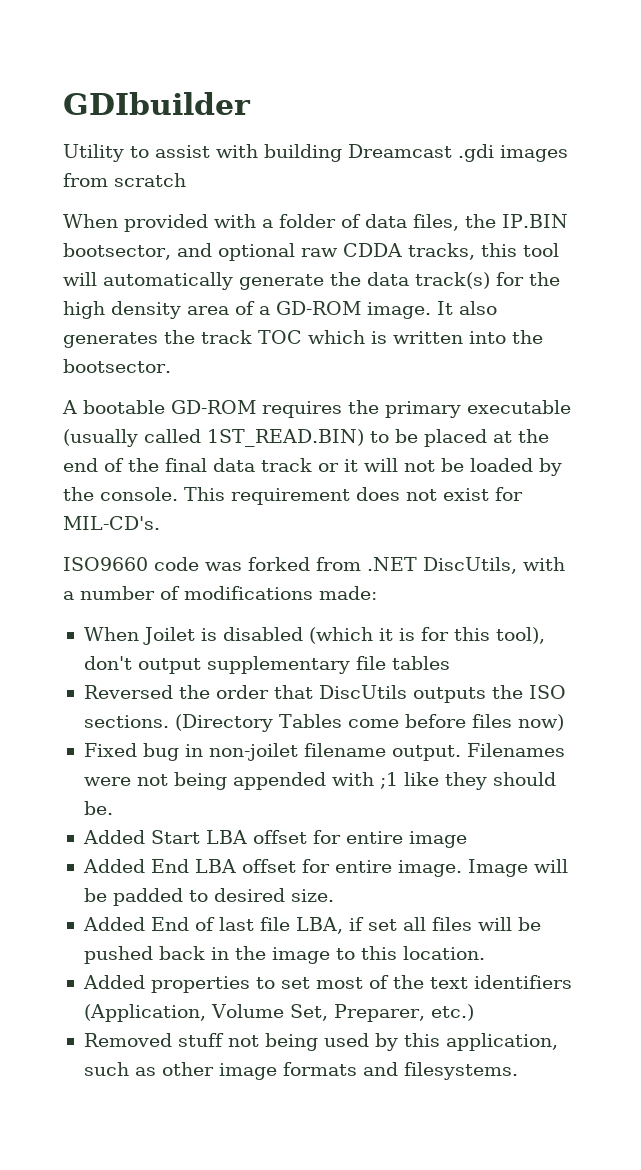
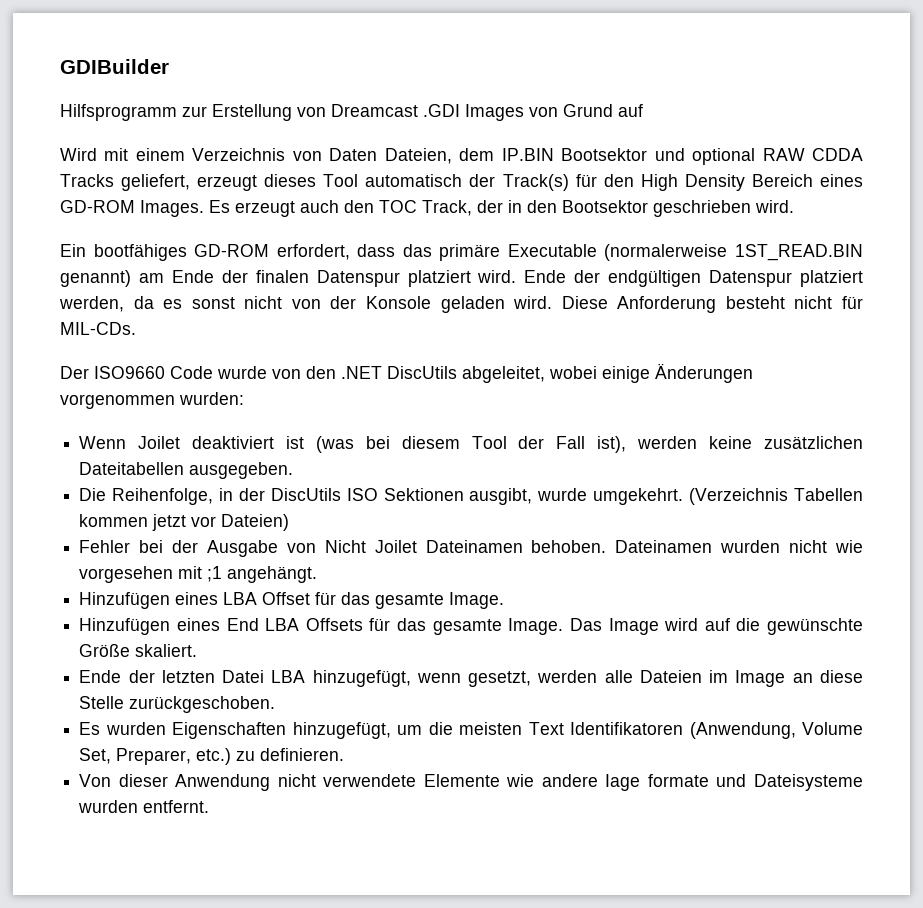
[63,92,251,115] [63,144,568,162] [63,173,186,187] [63,214,568,232] [63,243,559,261] [63,272,560,290] [63,301,497,319] [63,330,543,348] [63,359,171,373] [62,400,571,418] [63,429,549,447] [63,458,562,476] [63,487,523,505] [63,516,160,530] [63,557,565,574] [63,586,377,600] [83,627,545,645] [83,656,450,674] [83,685,566,703] [83,714,564,732] [83,743,565,761] [83,772,556,790] [83,801,113,815] [82,830,467,848] [82,859,568,877] [83,888,334,906] [82,917,541,934] [83,946,485,964] [82,975,572,993] [83,1004,474,1022] [83,1033,558,1051] [83,1062,518,1080] GDIbuilder // Utility to assist with building Dreamcast .gdi images from scratch // When provided with a folder of data files, the IP.BIN bootsector, and optional raw CDDA tracks, this tool will automatically generate the data track(s) for the high density area of a GD-ROM image. It also generates the track TOC which is written into the bootsector. // A bootable GD-ROM requires the primary executable (usually called 1ST_READ.BIN) to be placed at the end of the final data track or it will not be loaded by the console. This requirement does not exist for MIL-CD's. // ISO9660 code was forked from .NET DiscUtils, with a number of modifications made: // When Joilet is disabled (which it is for this tool), don't output supplementary file tables // Reversed the order that DiscUtils outputs the ISO sections. (Directory Tables come before files now) // Fixed bug in non-joilet filename output. Filenames were not being appended with ;1 like they should be. // Added Start LBA offset for entire image // Added End LBA offset for entire image. Image will be padded to desired size. // Added End of last file LBA, if set all files will be pushed back in the image to this location. // Added properties to set most of the text identifiers (Application, Volume Set, Preparer, etc.) // Removed stuff not being used by this application, such as other image formats and filesystems. -> [60,59,169,74] [60,104,643,121] [60,148,863,165] [60,174,864,191] [60,200,794,217] [60,244,863,261] [60,270,863,287] [59,296,863,313] [60,322,136,335] [60,363,753,383] [60,392,244,409] [79,436,863,453] [79,462,294,479] [79,488,863,505] [79,514,290,531] [79,540,864,557] [79,566,318,583] [79,592,505,609] [79,618,863,635] [79,644,198,657] [79,670,863,687] [79,696,276,713] [79,722,864,739] [79,748,345,765] [79,774,863,791] [78,800,210,813] GDIBuilder // Hilfsprogramm zur Erstellung von Dreamcast .GDI Images von Grund auf // Wird mit einem Verzeichnis von Daten Dateien, dem IP.BIN Bootsektor und optional RAW CDDA Tracks geliefert, erzeugt dieses Tool automatisch der Track(s) für den High Density Bereich eines GD-ROM Images. Es erzeugt auch den TOC Track, der in den Bootsektor geschrieben wird. // Ein bootfähiges GD-ROM erfordert, dass das primäre Executable (normalerweise 1ST_READ.BIN genannt) am Ende der finalen Datenspur platziert wird. Ende der endgültigen Datenspur platziert werden, da es sonst nicht von der Konsole geladen wird. Diese Anforderung besteht nicht für MIL-CDs. // Der ISO9660 Code wurde von den .NET DiscUtils abgeleitet, wobei einige Änderungen vorgenommen wurden: // Wenn Joilet deaktiviert ist (was bei diesem Tool der Fall ist), werden keine zusätzlichen Dateitabellen ausgegeben. // Die Reihenfolge, in der DiscUtils ISO Sektionen ausgibt, wurde umgekehrt. (Verzeichnis Tabellen kommen jetzt vor Dateien) // Fehler bei der Ausgabe von Nicht Joilet Dateinamen behoben. Dateinamen wurden nicht wie vorgesehen mit ;1 angehängt. // Hinzufügen eines LBA Offset für das gesamte Image. // Hinzufügen eines End LBA Offsets für das gesamte Image. Das Image wird auf die gewünschte Größe skaliert. // Ende der letzten Datei LBA hinzugefügt, wenn gesetzt, werden alle Dateien im Image an diese Stelle zurückgeschoben. // Es wurden Eigenschaften hinzugefügt, um die meisten Text Identifikatoren (Anwendung, Volume Set, Preparer, etc.) zu definieren. // Von dieser Anwendung nicht verwendete Elemente wie andere Iage formate und Dateisysteme wurden entfernt.

